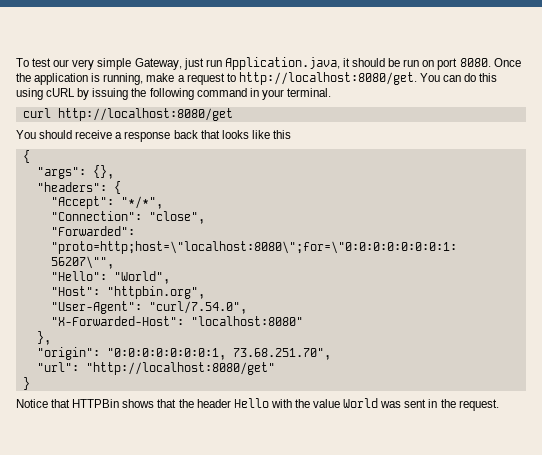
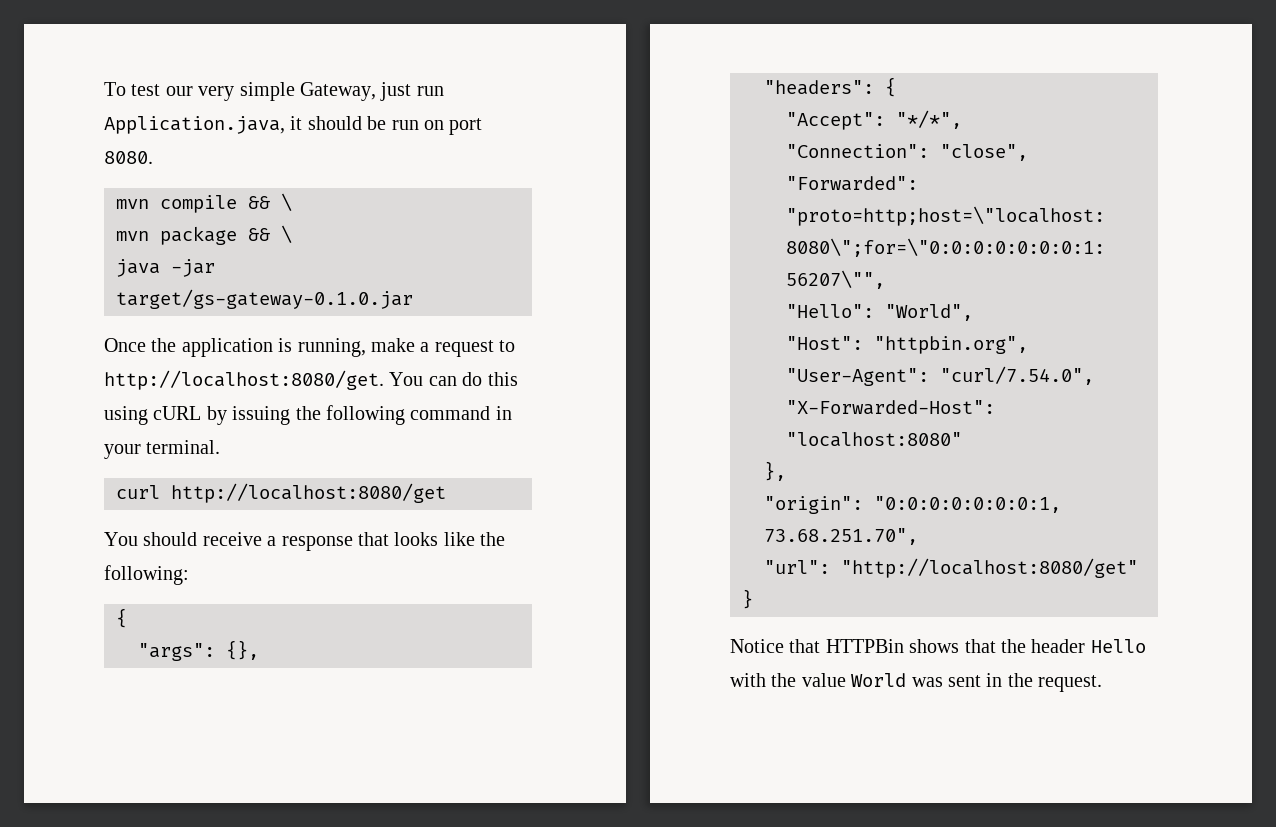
(491, 62) none -> [116,193,292,213] [116,225,292,245] [116,259,215,277] [116,289,413,309] // mvn compile && \ // mvn package && \ // java -jar target/gs-gateway-0.1.0.jar //
[173,130,198,139] back -> (353, 543) none
[272,130,291,139] this -> [480,532,506,546] [104,565,189,585] the following:

